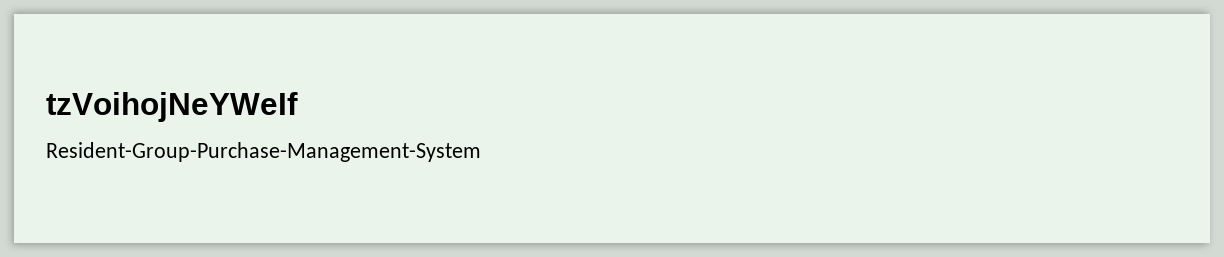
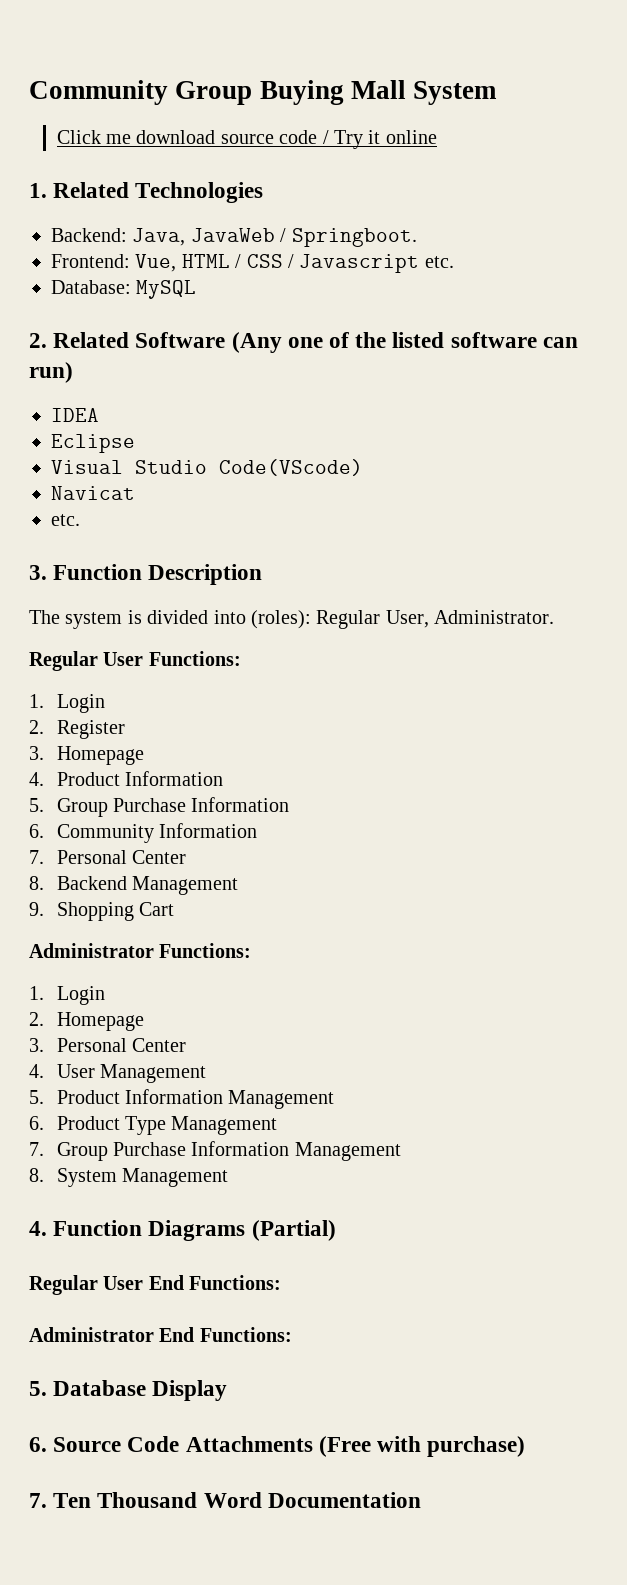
[46,92,298,122] [46,142,481,162] tzVoihojNeYWeIf // Resident-Group-Purchase-Management-System -> [29,80,498,105] [56,130,437,149] [29,182,264,203] [51,228,417,247] [51,254,454,273] [51,280,197,299] [29,332,578,353] [29,362,73,383] [51,408,99,422] [51,434,135,453] [51,459,363,476] [51,486,135,500] [51,514,80,526] [29,564,263,585] [29,610,555,629] [29,651,241,671] [29,694,105,713] [29,720,125,739] [29,746,144,765] [29,771,223,786] [29,797,290,817] [29,823,257,843] [29,850,186,864] [29,876,238,895] [29,902,174,921] [29,943,252,958] [29,986,105,1005] [29,1012,144,1031] [29,1038,186,1052] [29,1064,206,1083] [29,1089,335,1109] [29,1116,278,1135] [29,1141,401,1161] [29,1168,228,1187] [29,1220,336,1241] [29,1275,282,1295] [29,1327,292,1342] [29,1380,228,1401] [29,1436,526,1457] [29,1492,421,1508] Community Group Buying Mall System // Click me download source code / Try it online // 1. Related Technologies // Backend: Java, JavaWeb / Springboot. // Frontend: Vue, HTML / CSS / Javascript etc. // Database: MySQL // 2. Related Software (Any one of the listed software can run) // IDEA // Eclipse // Visual Studio Code(VScode) // Navicat // etc. // 3. Function Description // The system is divided into (roles): Regular User, Administrator. // Regular User Functions: // 1. Login // 2. Register // 3. Homepage // 4. Product Information // 5. Group Purchase Information // 6. Community Information // 7. Personal Center // 8. Backend Management // 9. Shopping Cart // Administrator Functions: // 1. Login // 2. Homepage // 3. Personal Center // 4. User Management // 5. Product Information Management // 6. Product Type Management // 7. Group Purchase Information Management // 8. System Management // 4. Function Diagrams (Partial) // Regular User End Functions: // Administrator End Functions: // 5. Database Display // 6. Source Code Attachments (Free with purchase) // 7. Ten Thousand Word Documentation

